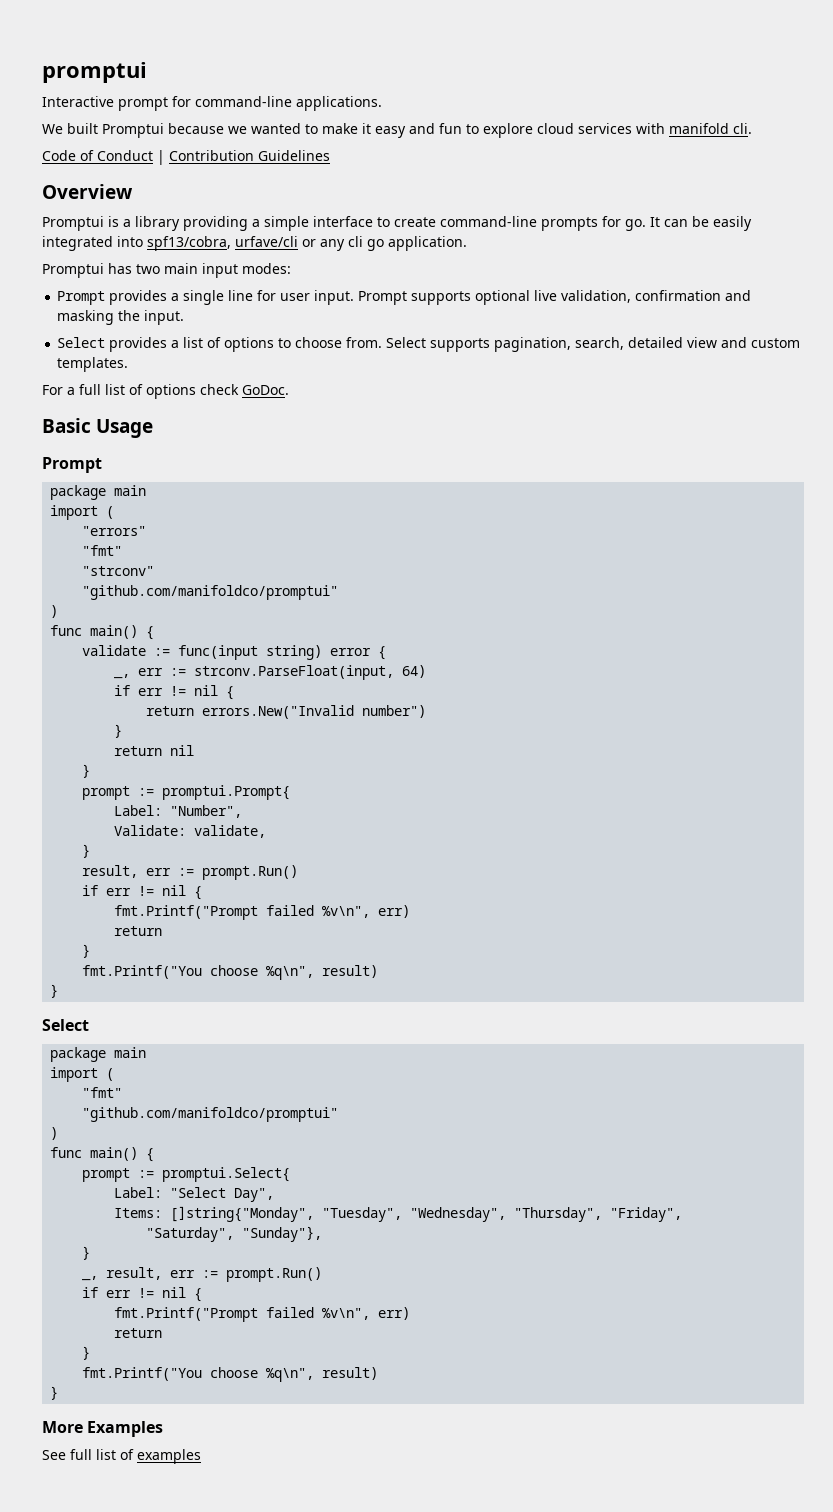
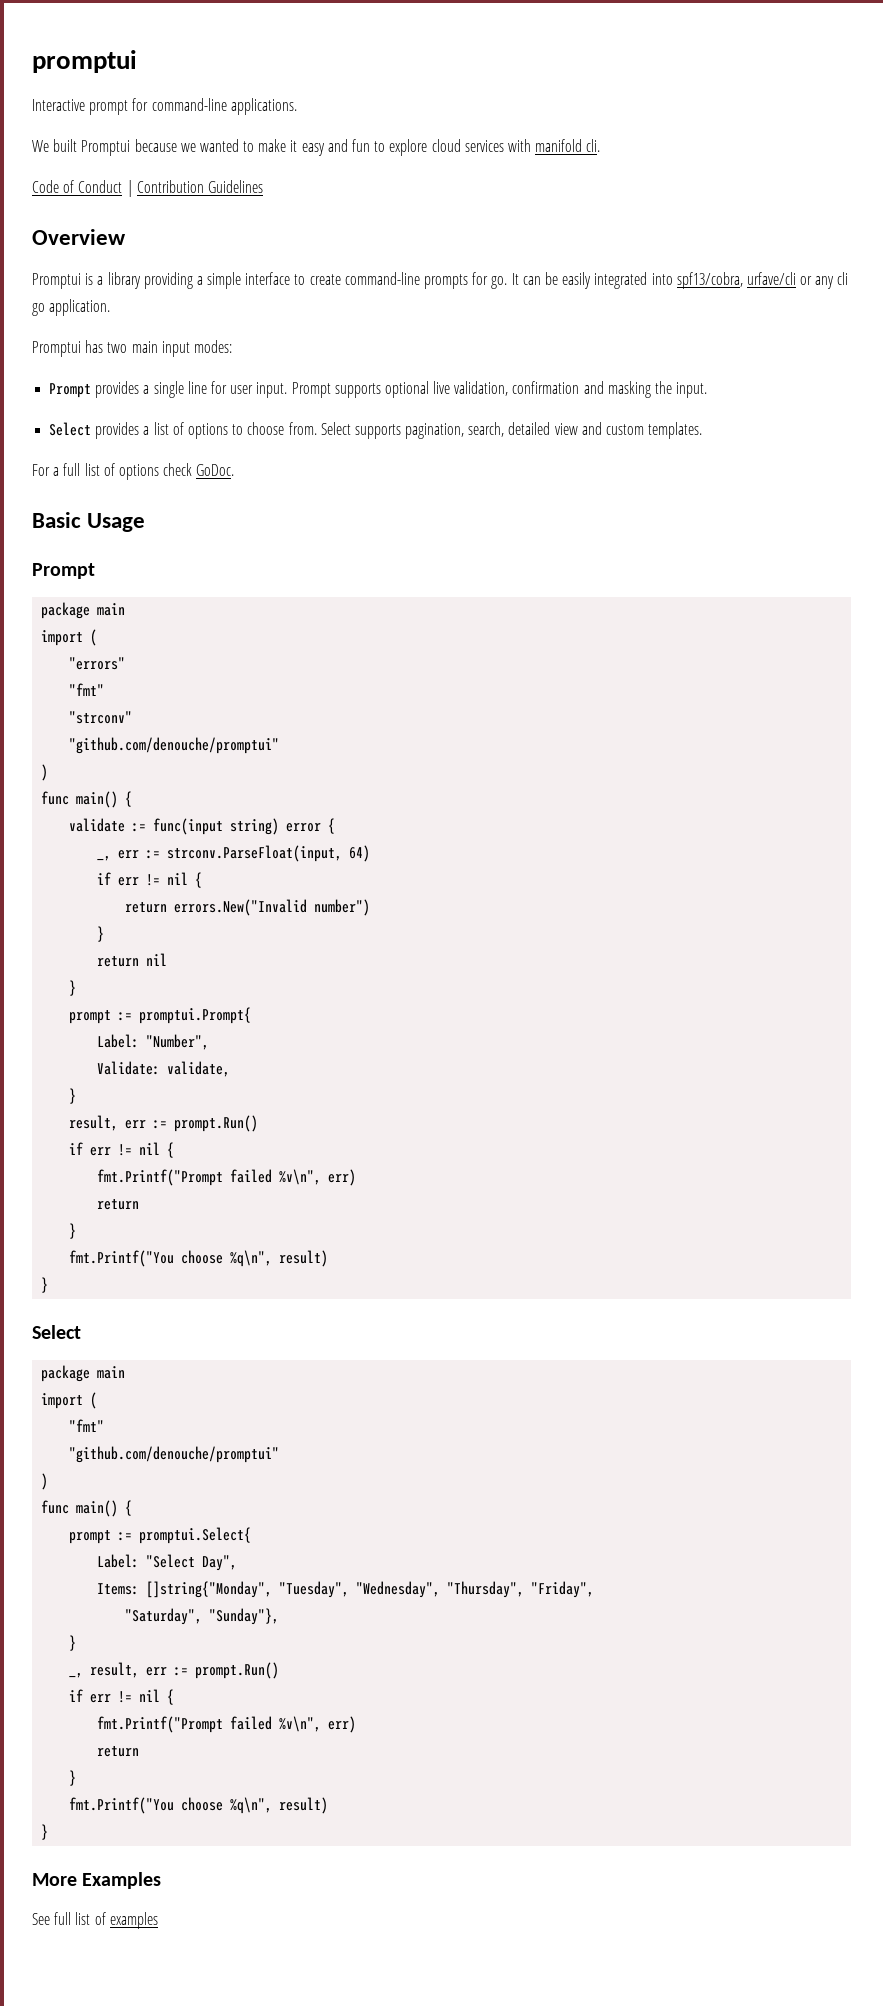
[82,585,339,600] "github.com/manifoldco/promptui" -> [69,737,280,754] "github.com/denouche/promptui"
[82,1107,339,1122] "github.com/manifoldco/promptui" -> [69,1446,280,1463] "github.com/denouche/promptui"

